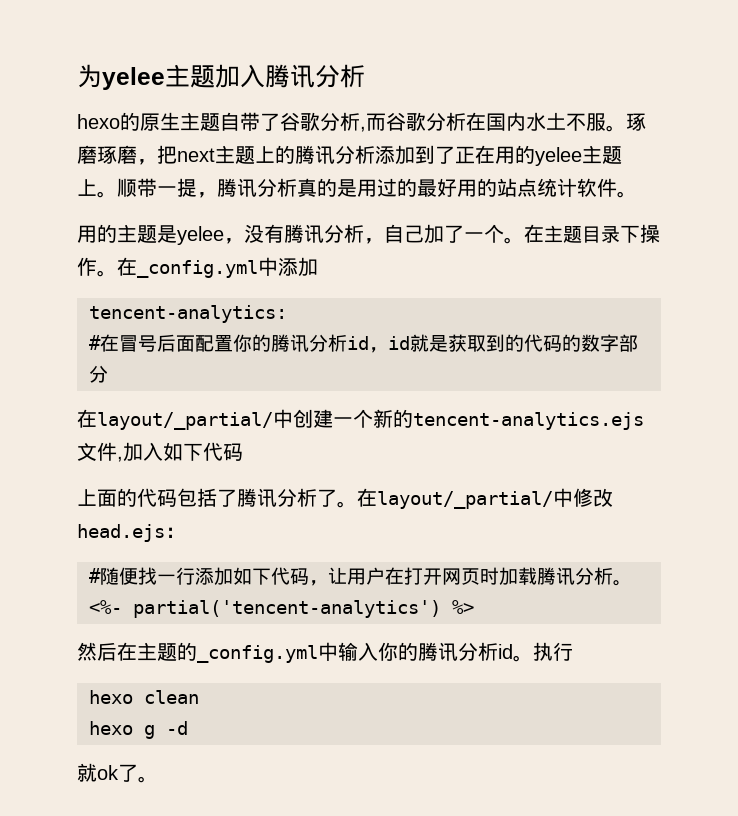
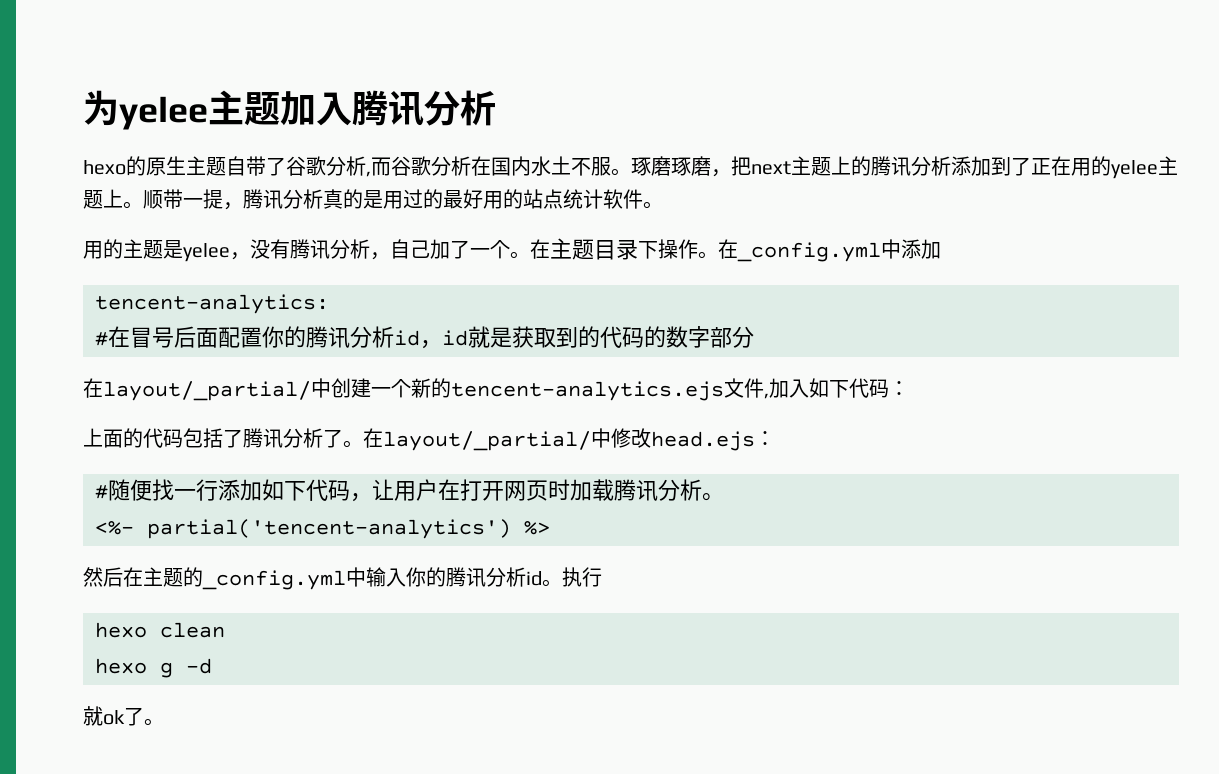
(243, 452) none -> [889,381,909,396] ：

